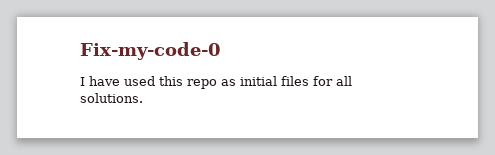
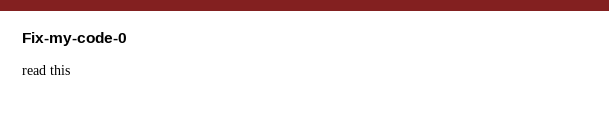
[80,76,352,89] [80,93,143,103] I have used this repo as initial files for all solutions. -> [22,65,70,75] read this

